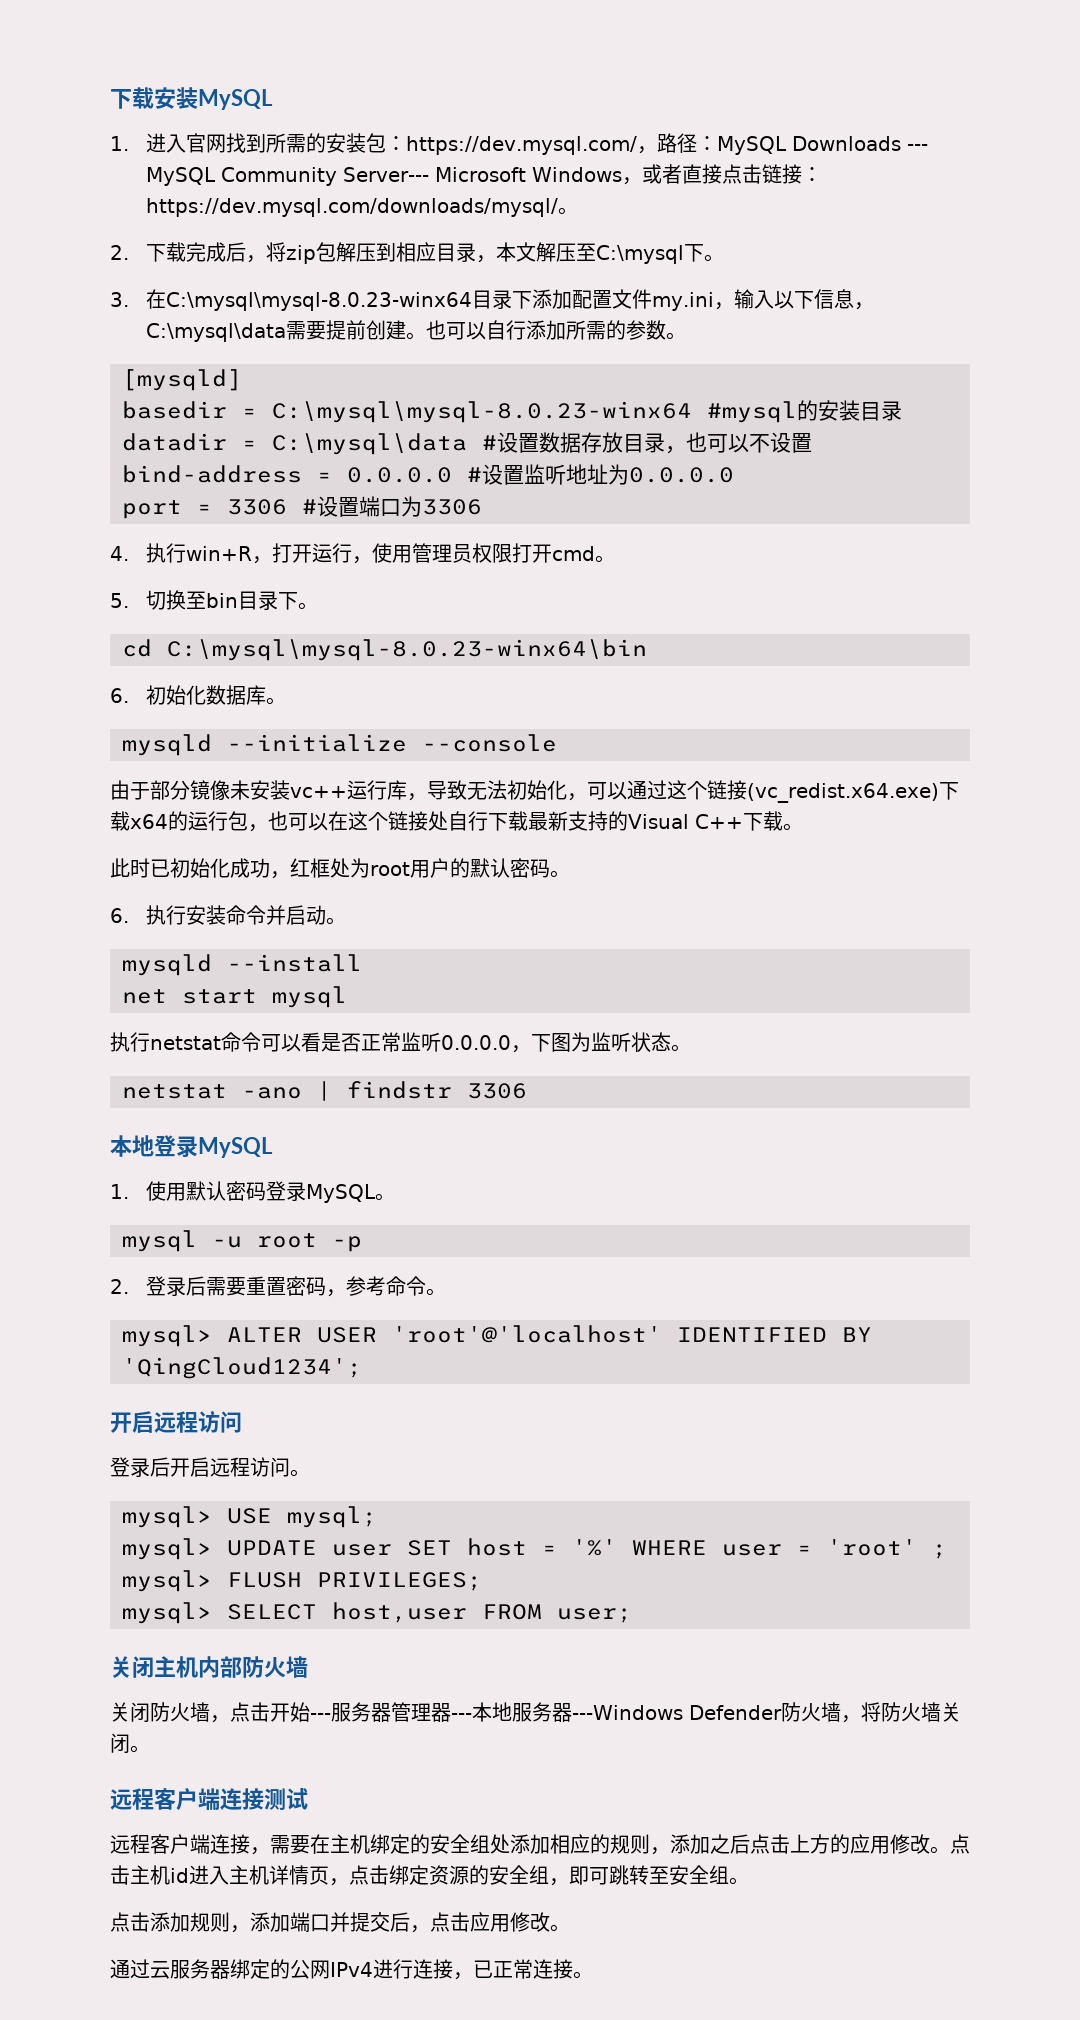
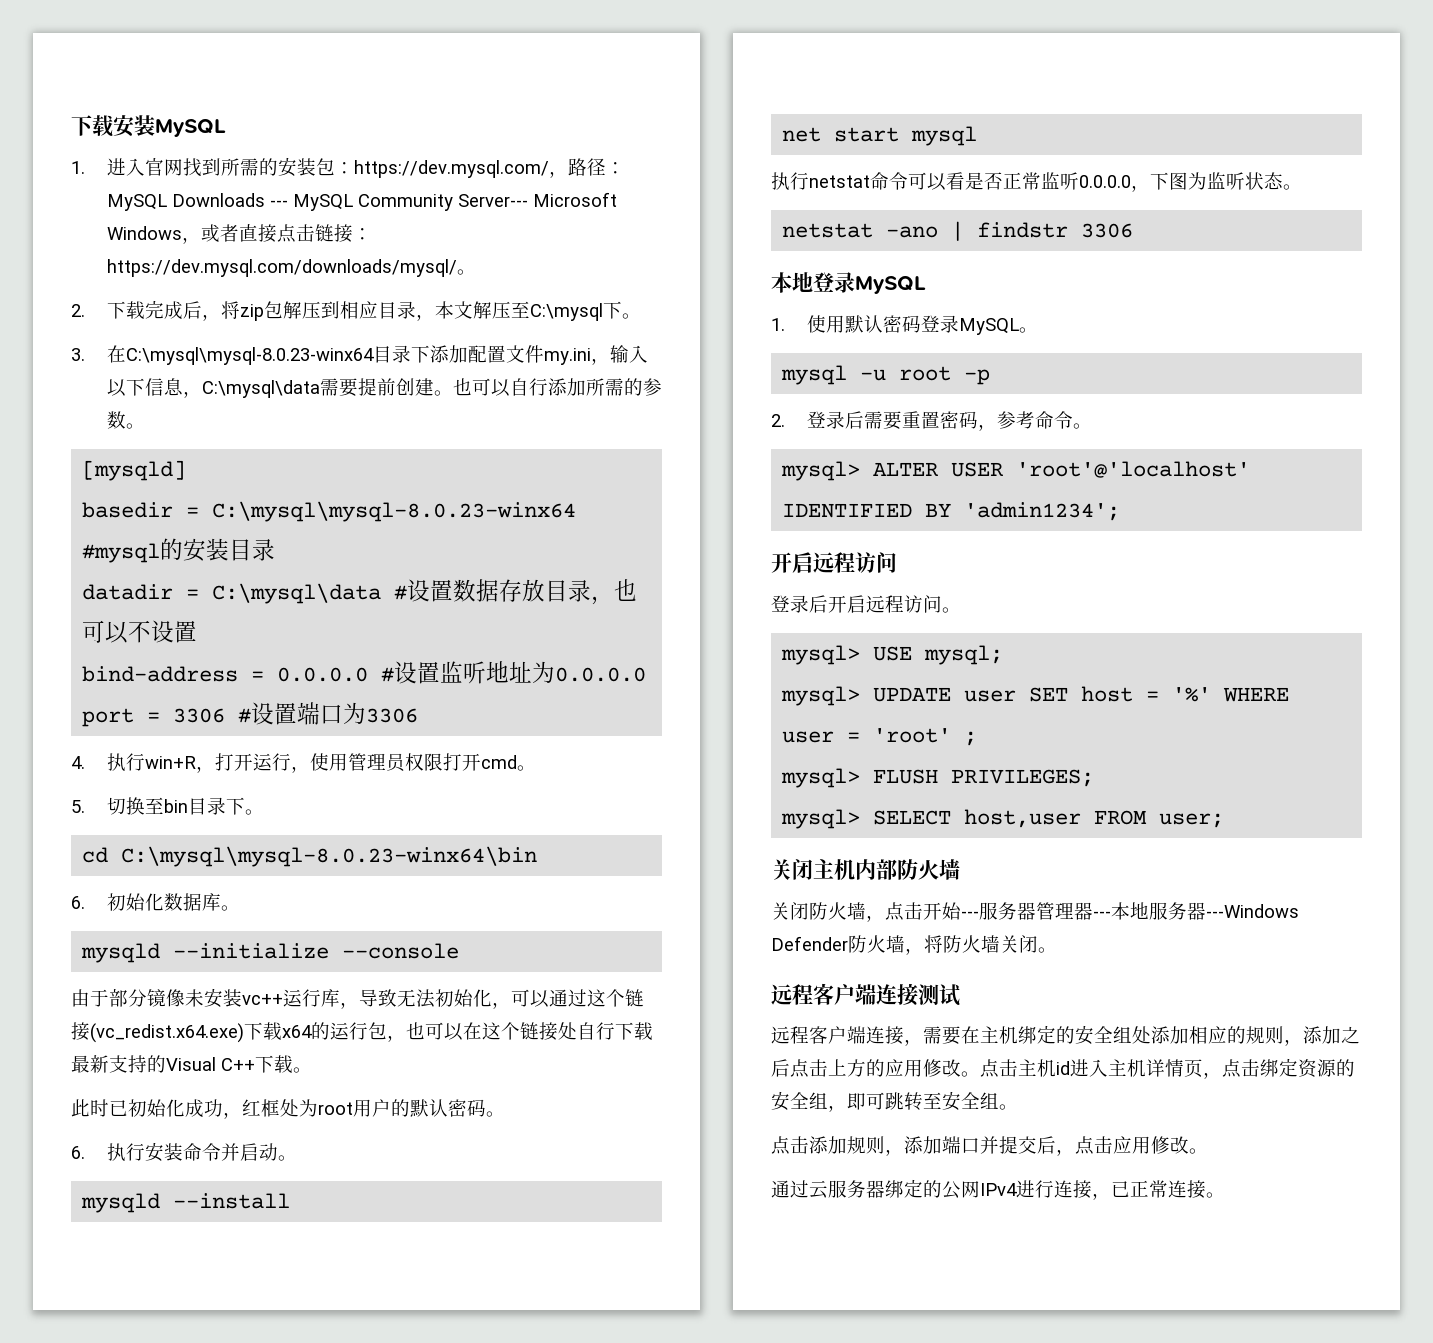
[122,1357,362,1379] 'QingCloud1234'; -> [964,502,1121,521] 'admin1234';

